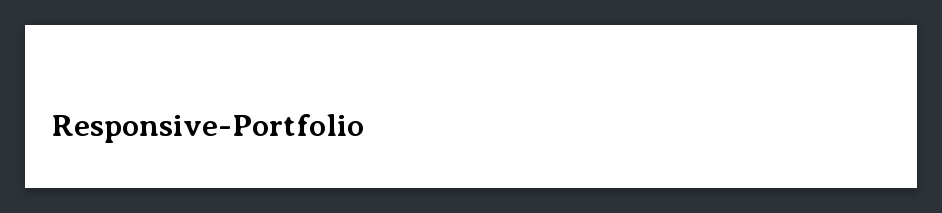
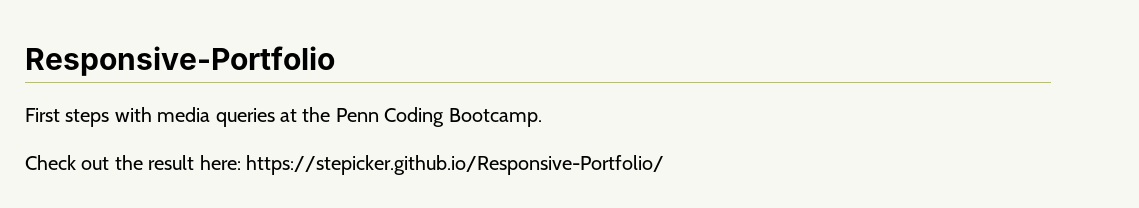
(364, 128) none -> [25,107,542,127] [25,155,664,175] // First steps with media queries at the Penn Coding Bootcamp. // Check out the result here: https://stepicker.github.io/Responsive-Portfolio/

